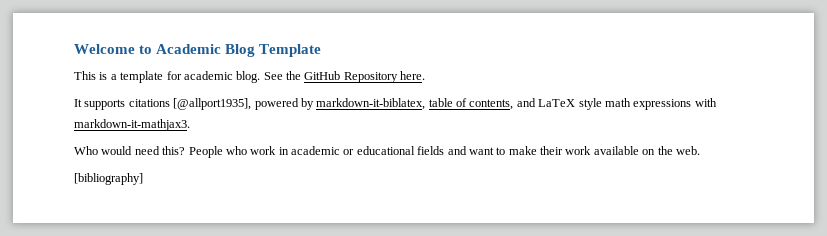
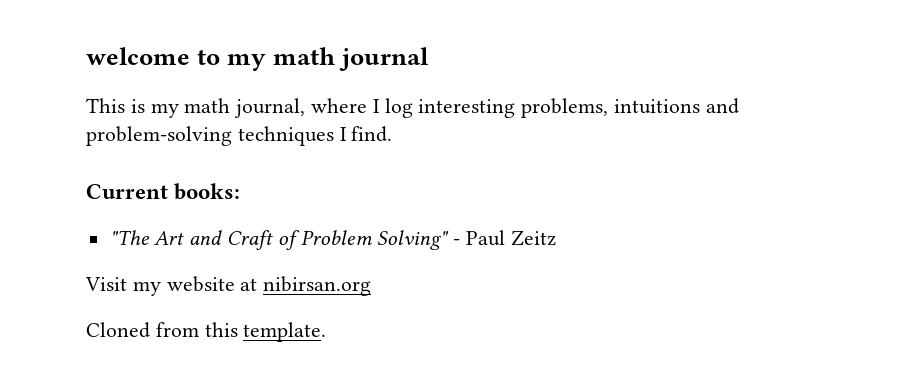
[74,44,322,57] [74,71,426,83] [74,98,717,110] [74,119,190,131] [74,146,700,158] [74,173,143,185] Welcome to Academic Blog Template // This is a template for academic blog. See the GitHub Repository here. // It supports citations [@allport1935], powered by markdown-it-biblatex, table of contents, and LaTeX style math expressions with markdown-it-mathjax3. // Who would need this? People who work in academic or educational fields and want to make their work available on the web. // [bibliography] -> [86,47,430,71] [86,98,739,118] [86,126,393,146] [86,183,241,200] [109,230,556,250] [85,276,372,296] [86,322,327,342] welcome to my math journal // This is my math journal, where I log interesting problems, intuitions and problem-solving techniques I find. // Current books: // "The Art and Craft of Problem Solving" - Paul Zeitz // Visit my website at nibirsan.org // Cloned from this template.

